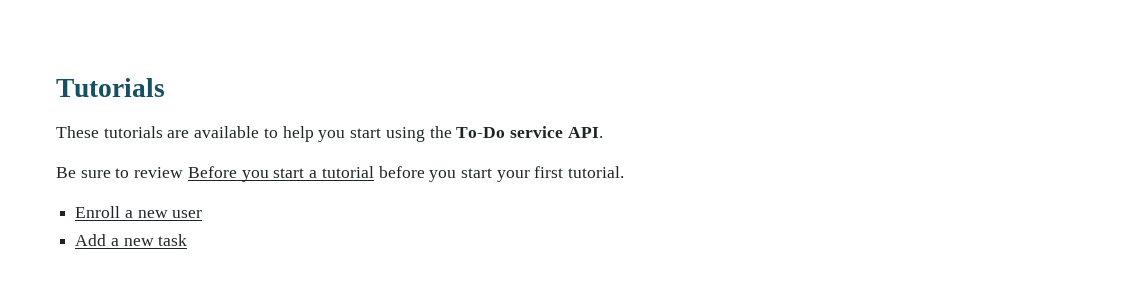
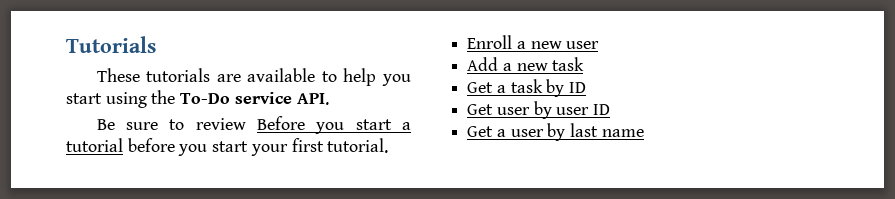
(188, 240) none -> [467,79,587,97] [467,101,611,119] [467,123,644,141] // Get a task by ID // Get user by user ID // Get a user by last name

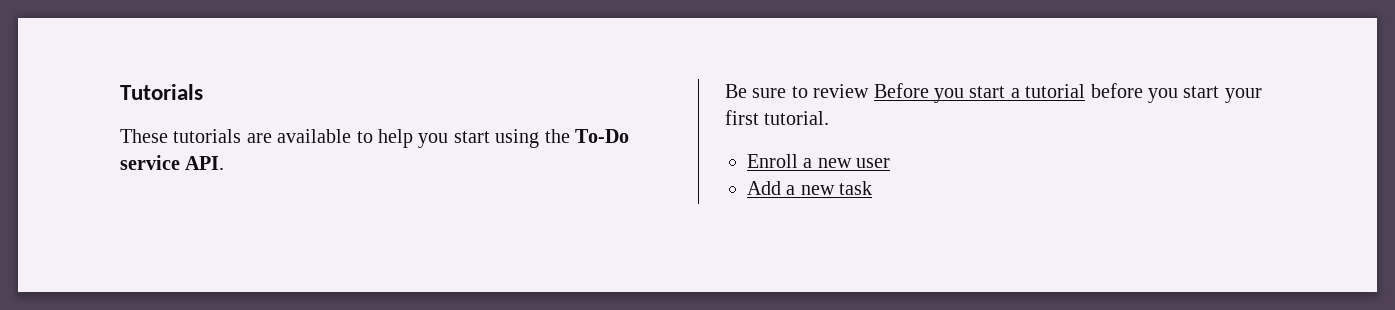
[467,79,587,97] [467,101,611,119] [467,123,644,141] // Get a task by ID // Get user by user ID // Get a user by last name -> (873, 188) none

